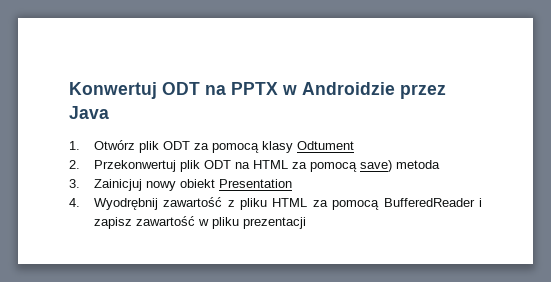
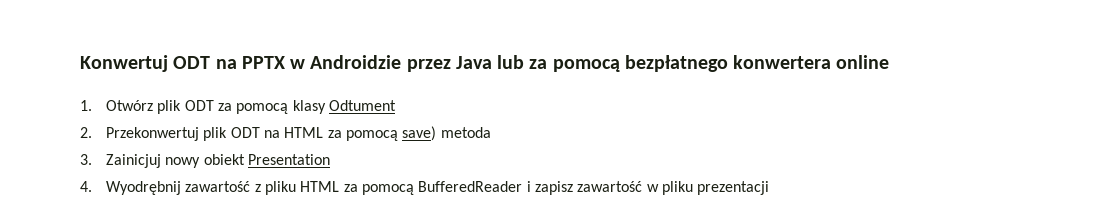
(109, 112) none -> [497,55,890,72] lub za pomocą bezpłatnego konwertera online

